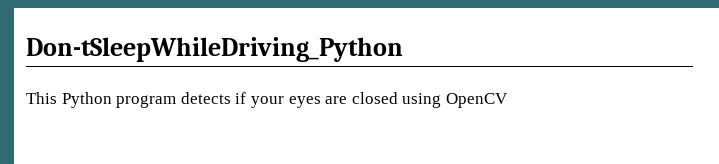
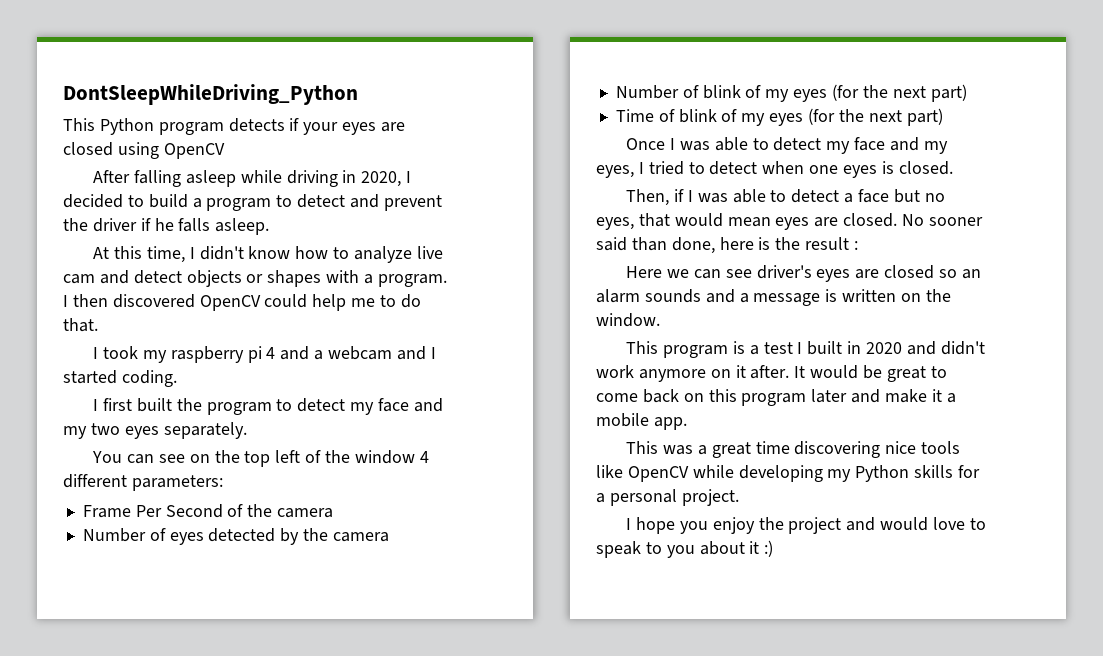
[26,37,403,62] Don-tSleepWhileDriving_Python -> [63,84,358,105] DontSleepWhileDriving_Python
(508, 100) none -> [93,170,412,187] [63,194,442,211] [63,218,270,235] [93,246,443,263] [63,270,447,287] [63,294,421,311] [63,318,98,332] [93,346,436,363] [63,370,177,387] [93,398,443,415] [63,422,247,439] [92,450,429,467] [63,474,223,491] [82,504,334,518] [82,528,389,545] [615,84,967,102] [615,108,943,126] [626,137,948,154] [596,161,953,178] [626,189,945,206] [596,213,983,230] [596,237,859,254] [626,265,981,282] [596,289,951,306] [596,313,660,327] [626,341,985,358] [596,365,947,382] [596,389,956,406] [596,413,687,430] [626,441,961,458] [596,465,981,482] [596,489,739,506] [626,517,986,534] [596,540,774,558] // After falling asleep while driving in 2020, I decided to build a program to detect and prevent the driver if he falls asleep. // At this time, I didn't know how to analyze live cam and detect objects or shapes with a program. I then discovered OpenCV could help me to do that. // I took my raspberry pi 4 and a webcam and I started coding. // I first built the program to detect my face and my two eyes separately. // You can see on the top left of the window 4 different parameters: // Frame Per Second of the camera // Number of eyes detected by the camera // Number of blink of my eyes (for the next part) // Time of blink of my eyes (for the next part) // Once I was able to detect my face and my eyes, I tried to detect when one eyes is closed. // Then, if I was able to detect a face but no eyes, that would mean eyes are closed. No sooner said than done, here is the result : // Here we can see driver's eyes are closed so an alarm sounds and a message is written on the window. // This program is a test I built in 2020 and didn't work anymore on it after. It would be great to come back on this program later and make it a mobile app. // This was a great time discovering nice tools like OpenCV while developing my Python skills for a personal project. // I hope you enjoy the project and would love to speak to you about it :)

